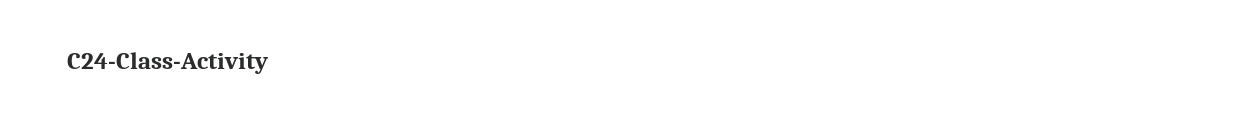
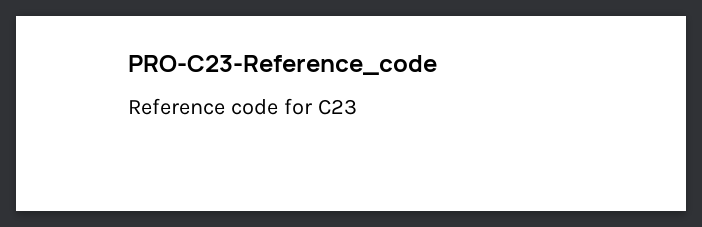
[67,52,269,74] C24-Class-Activity -> [128,55,437,75] [128,98,357,115] PRO-C23-Reference_code // Reference code for C23

